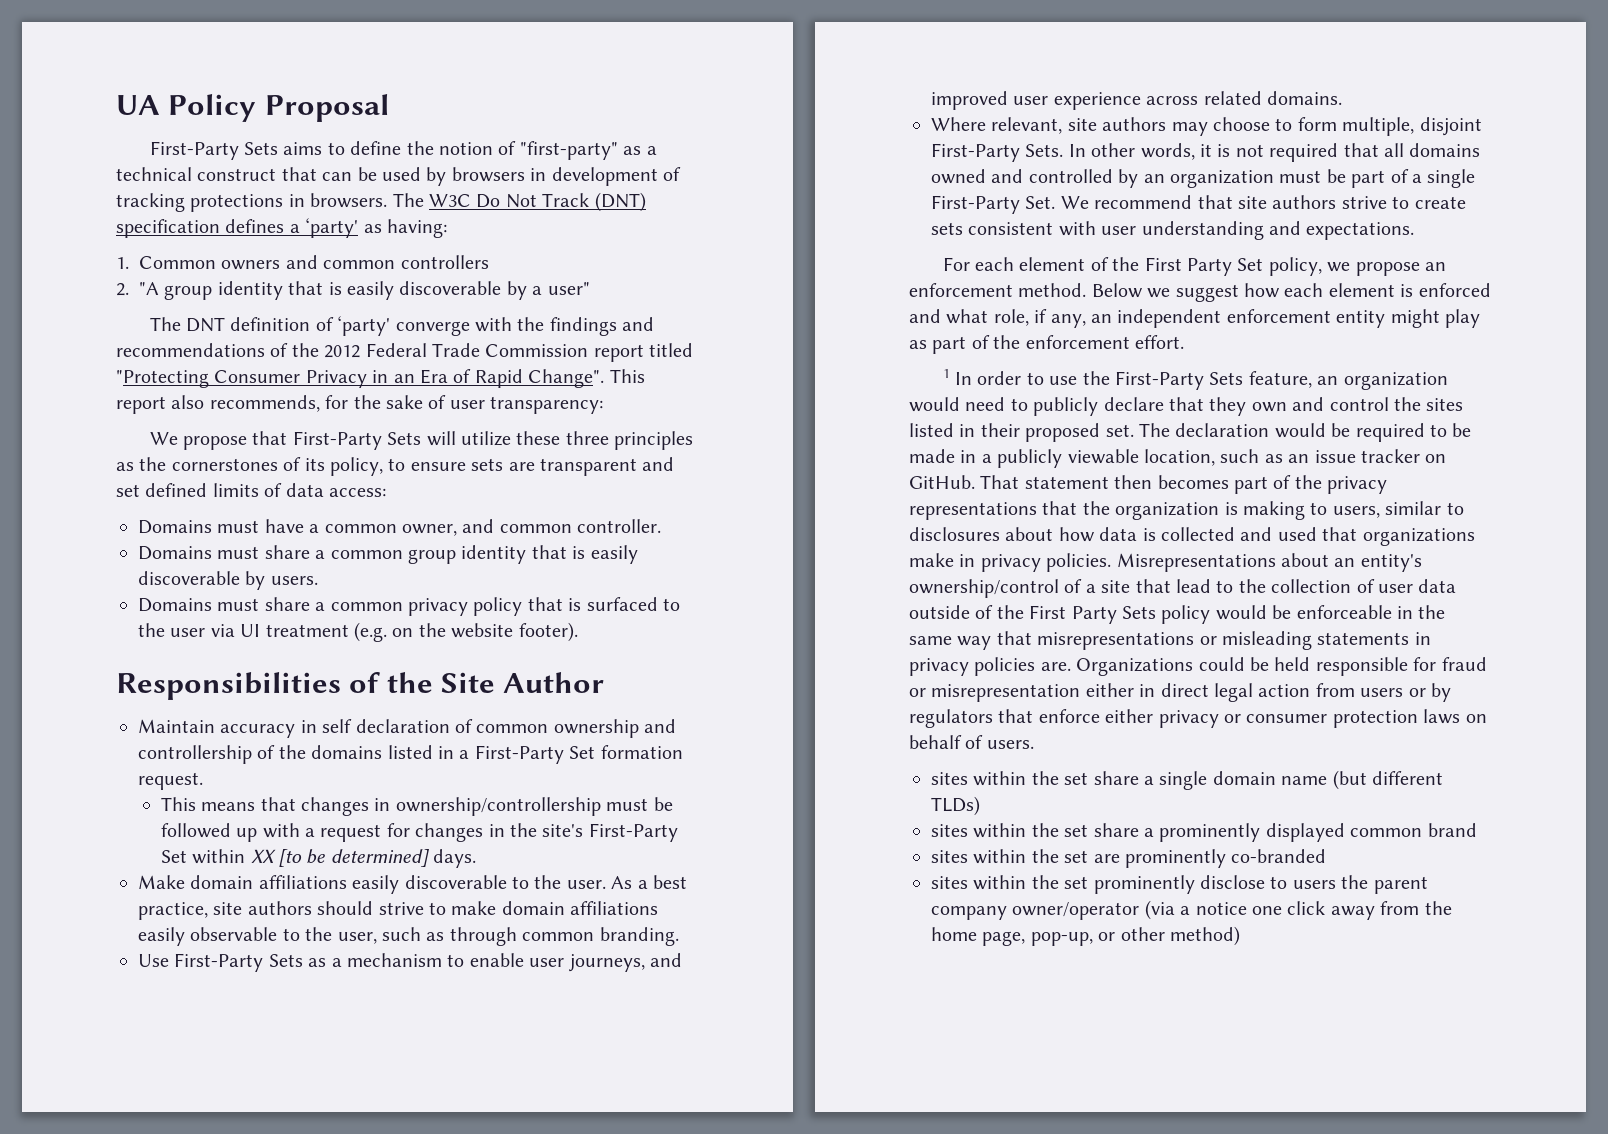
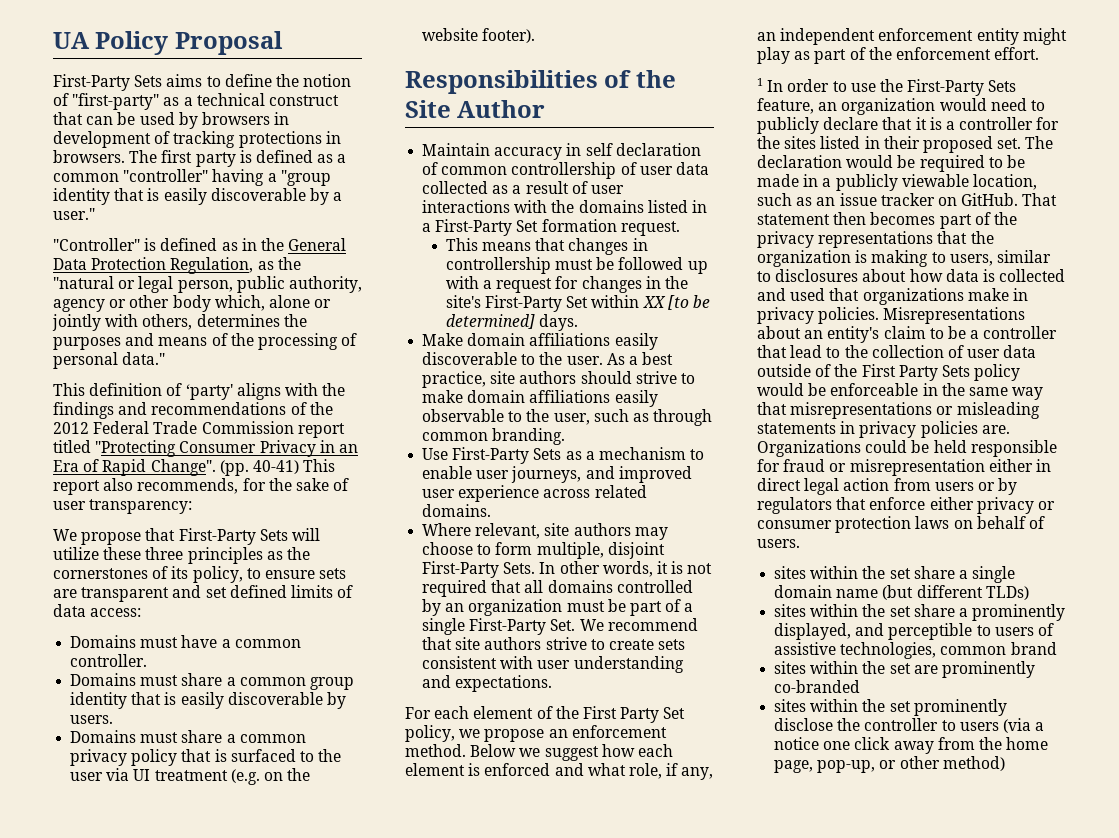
[429,192,646,212] [116,218,447,238] [116,255,489,270] [116,282,213,300] W3C Do Not Track (DNT) specification defines a ‘party' as having: // 1. Common owners and common controllers // 2. "A group -> [161,150,347,167] [53,169,331,186] first party is defined as a common "controller" having a "group
[547,282,590,295] [149,317,226,332] user" // The DNT -> [53,208,95,220] [53,238,347,251] [53,257,301,274] [53,276,362,293] [53,295,332,312] [52,314,307,331] [53,333,358,350] [53,352,166,369] [53,383,85,396] user." // "Controller" is defined as in the General Data Protection Regulation, as the "natural or legal person, public authority, agency or other body which, alone or jointly with others, determines the purposes and means of the processing of personal data." // This
[395,321,470,336] converge -> [236,383,281,400] aligns
(605, 378) none -> [219,460,299,476] (pp. 40-41)
[402,519,572,536] owner, and common -> (301, 643) none
[553,719,677,738] [138,745,276,764] ownership and controllership of -> [511,162,709,179] [422,181,624,194] [422,200,548,213] controllership of user data collected as a result of user interactions with
[395,797,601,816] ownership/controllership -> [445,257,551,274] controllership
[931,169,1024,184] owned and -> (613, 586) none
[1209,397,1389,416] they own and control -> [915,117,1060,130] it is a controller for
[909,579,1131,598] ownership/control of a site -> [883,326,1058,339] claim to be a controller
[1265,823,1345,842] displayed -> [774,623,1054,640] [774,642,937,659] displayed, and perceptible to users of assistive technologies,
[1270,875,1428,894] [931,902,1140,920] to users the parent company owner/operator -> [837,718,999,731] the controller to users

